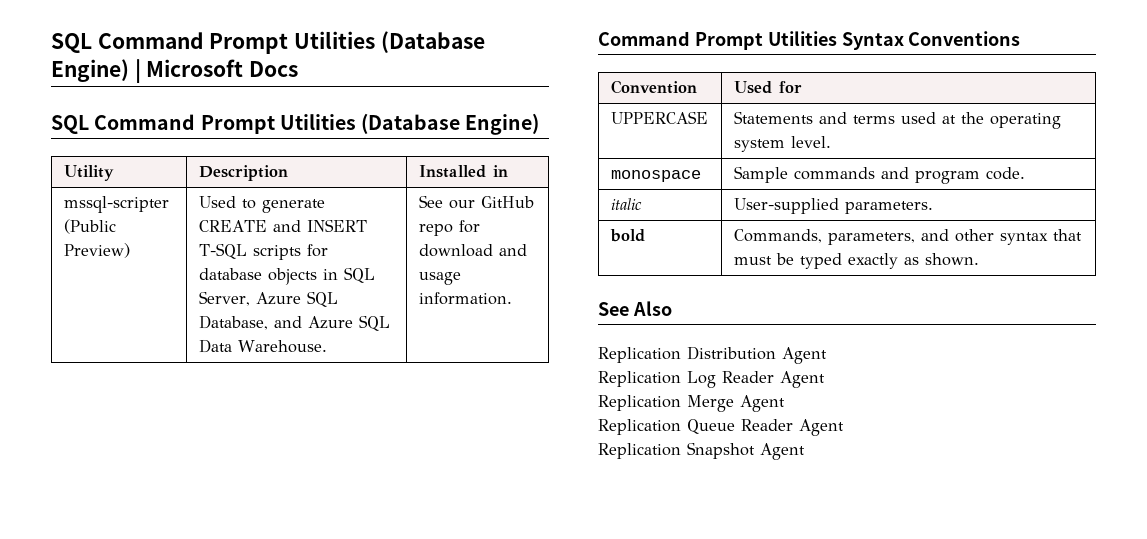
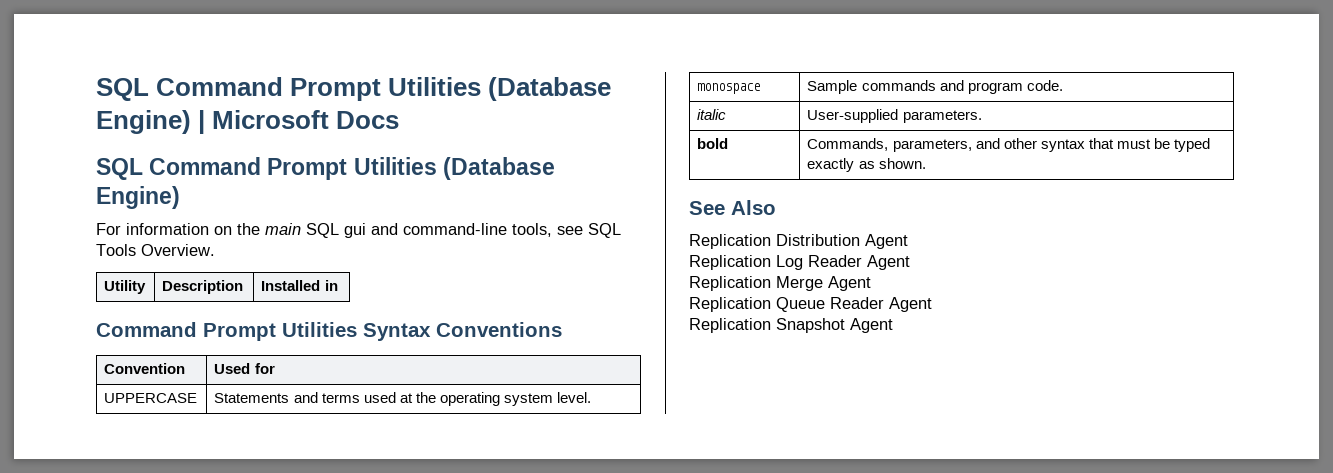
[63,165,114,181] [198,165,288,181] [418,165,508,178] [63,196,169,213] [63,219,116,234] [63,243,130,258] [198,196,325,213] [198,219,367,232] [198,243,328,260] [198,267,375,285] [198,291,338,307] [198,315,390,331] [198,339,327,353] [418,195,534,209] [418,220,480,236] [418,244,527,257] [418,272,461,285] [418,292,512,305] // Utility | Description | Installed in // mssql-scripter (Public Preview) | Used to generate CREATE and INSERT T-SQL scripts for database objects in SQL Server, Azure SQL Database, and Azure SQL Data Warehouse. | See our GitHub repo for download and usage information. -> [96,223,621,238] [96,244,215,256] [104,280,147,294] [162,280,244,294] [261,280,338,291] // For information on the main SQL gui and command-line tools, see SQL Tools Overview. // Utility | Description | Installed in

